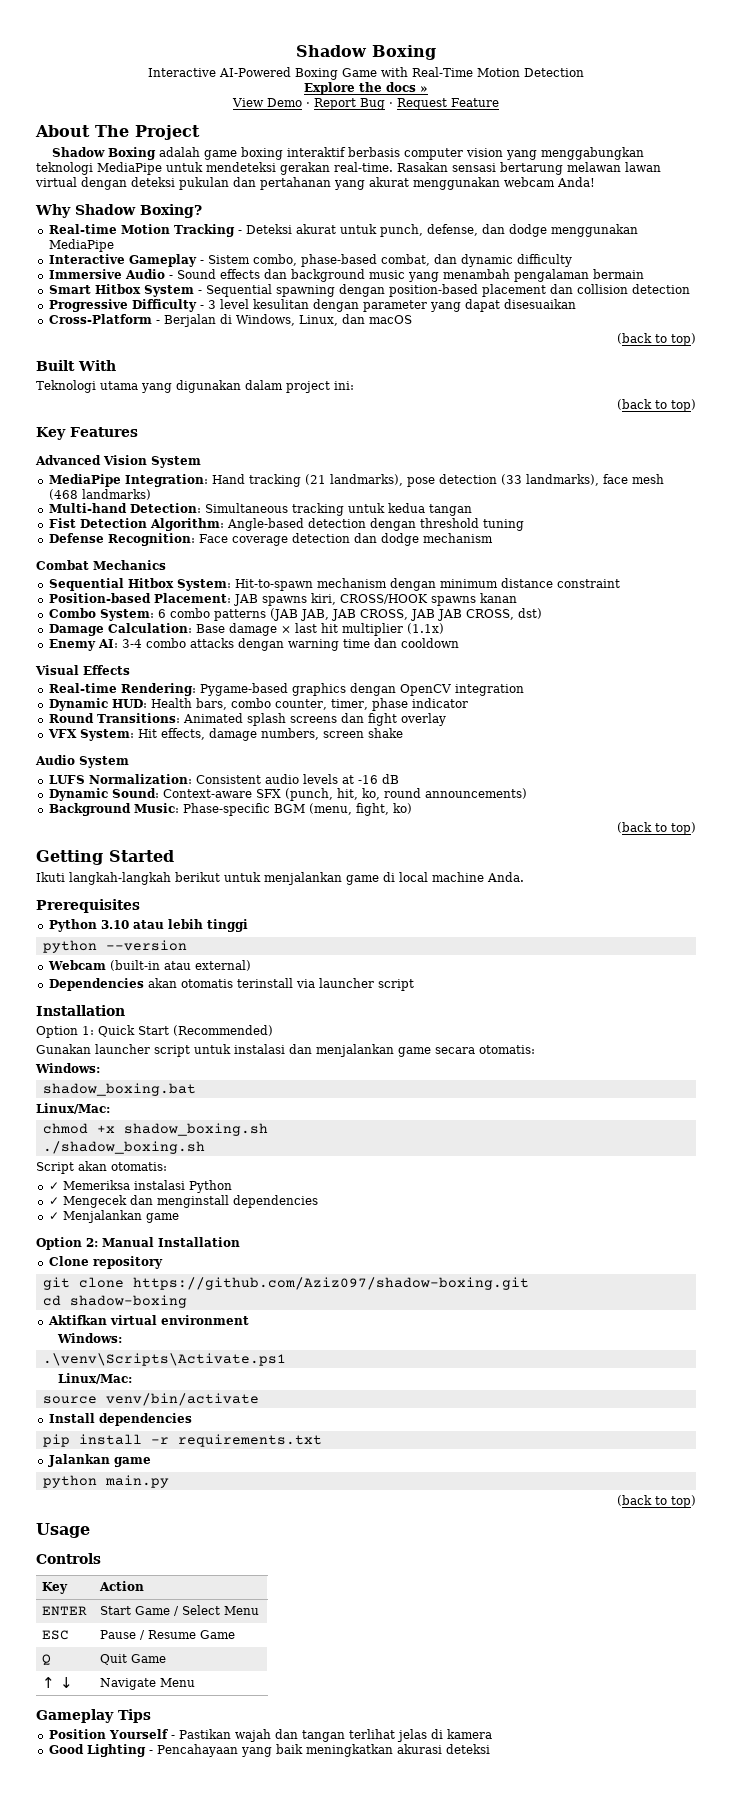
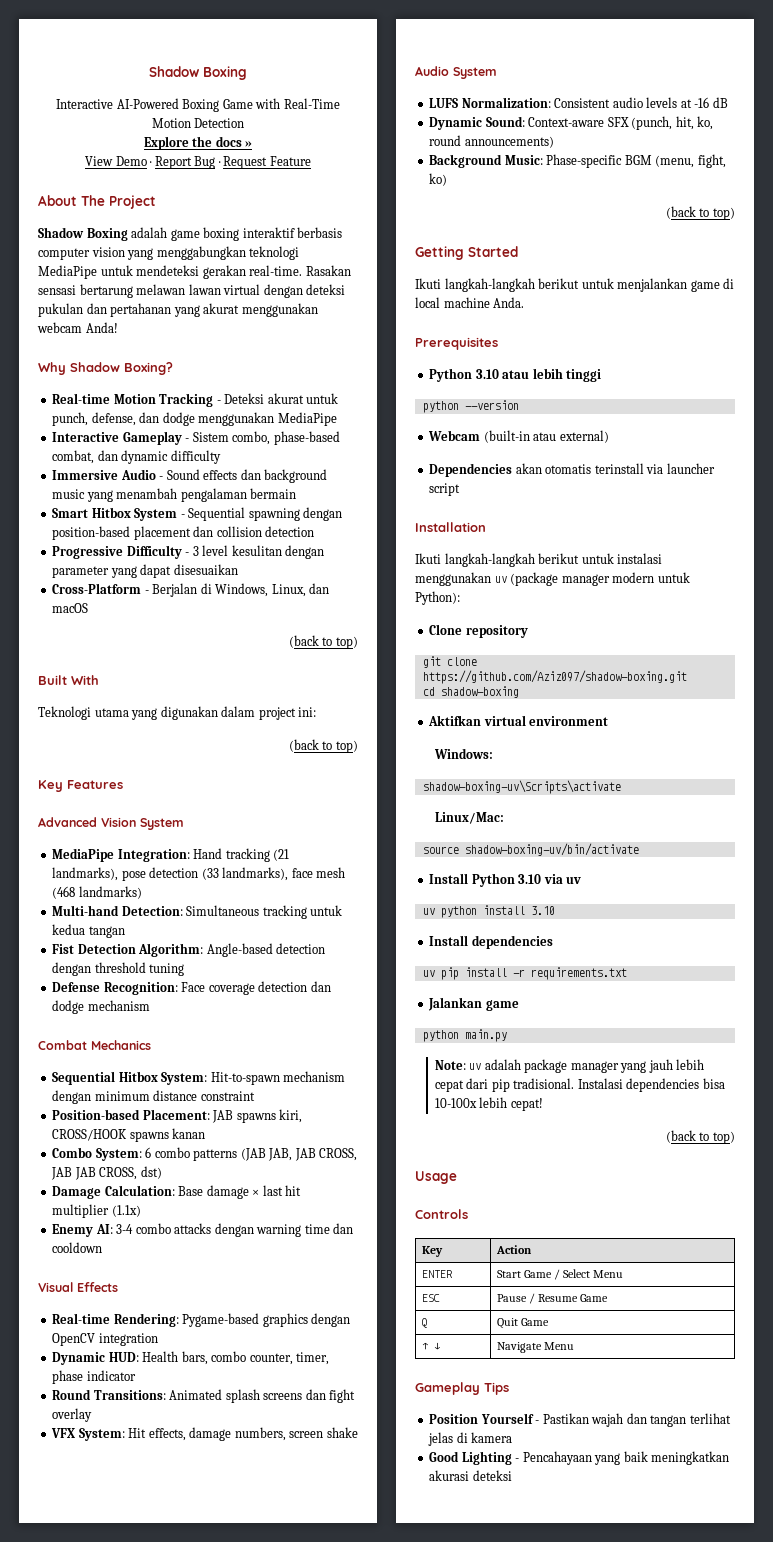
[36,1025,273,1038] [36,1044,535,1057] [35,1063,100,1073] [42,1083,196,1096] [36,1103,110,1114] [42,1123,268,1136] [42,1141,205,1154] [36,1161,167,1174] [48,1180,232,1193] [48,1195,318,1208] [48,1210,179,1223] [36,1237,240,1250] Option 1: Quick Start (Recommended) // Gunakan launcher script untuk instalasi dan menjalankan game secara otomatis: // Windows: // shadow_boxing.bat // Linux/Mac: // chmod +x shadow_boxing.sh // ./shadow_boxing.sh // Script akan otomatis: // ✓ Memeriksa instalasi Python // ✓ Mengecek dan menginstall dependencies // ✓ Menjalankan game // Option 2: Manual Installation -> [415,553,663,567] [415,572,690,586] [415,591,460,605] Ikuti langkah-langkah berikut untuk instalasi menggunakan uv (package manager modern untuk Python):
[42,1353,286,1366] .\venv\Scripts\Activate.ps1 -> [422,780,621,794] shadow-boxing-uv\Scripts\activate
[105,1393,259,1406] venv/bin/activate -> [464,843,639,856] [429,873,582,887] [422,905,555,918] shadow-boxing-uv/bin/activate // Install Python 3.10 via uv // uv python install 3.10
(192, 1419) none -> [422,970,435,977] uv
(169, 1481) none -> [434,1059,705,1073] [434,1078,725,1092] [434,1097,543,1111] // Note: uv adalah package manager yang jauh lebih cepat dari pip tradisional. Instalasi dependencies bisa 10-100x lebih cepat!

